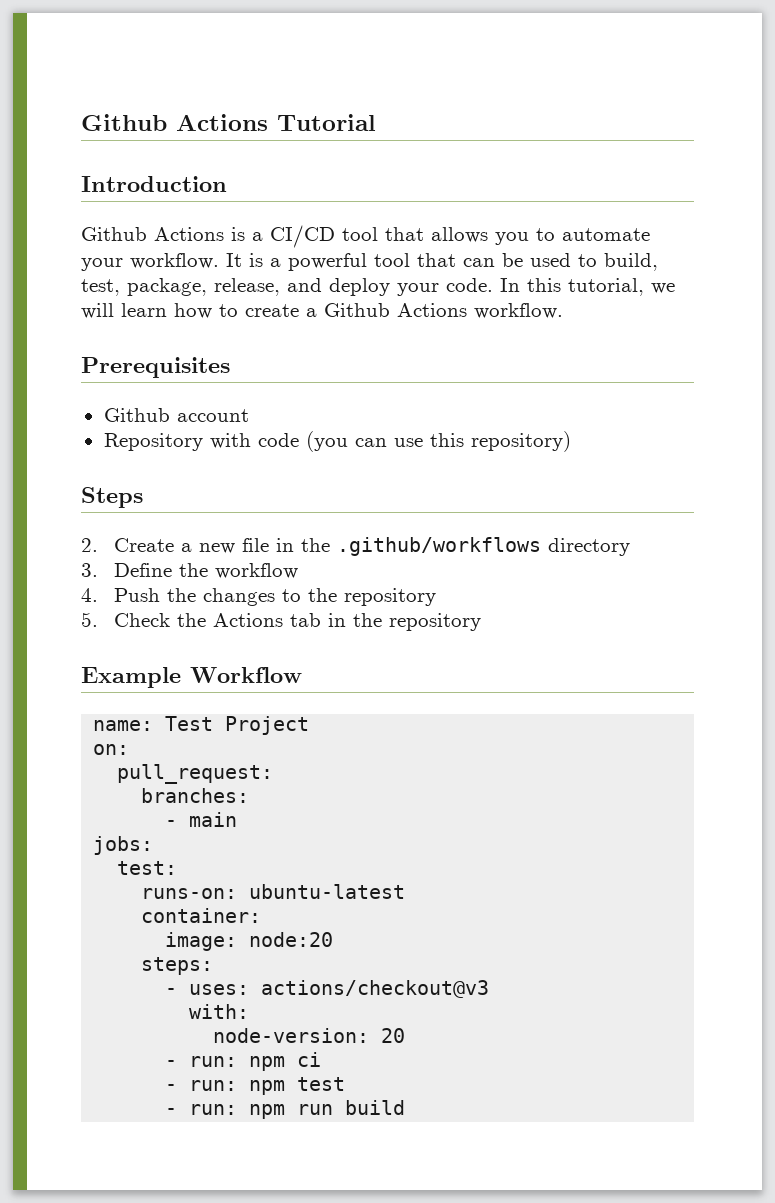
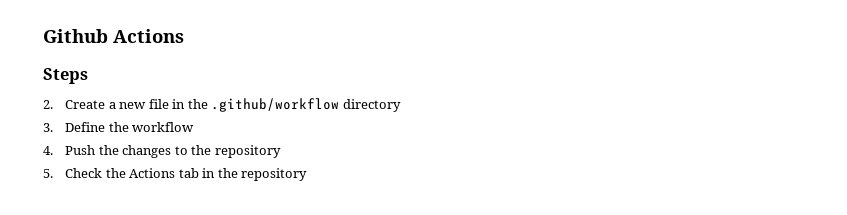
[81,114,376,131] [81,176,227,192] [81,225,650,248] [81,253,658,271] [81,278,675,296] [81,303,563,319] [81,357,230,378] [103,408,249,422] [103,431,571,452] Github Actions Tutorial // Introduction // Github Actions is a CI/CD tool that allows you to automate your workflow. It is a powerful tool that can be used to build, test, package, release, and deploy your code. In this tutorial, we will learn how to create a Github Actions workflow. // Prerequisites // Github account // Repository with code (you can use this repository) -> [43,29,184,43] Github Actions
[337,537,542,556] .github/workflows -> [211,98,340,112] .github/workflow
[81,667,302,688] [93,716,310,735] [93,744,130,755] [117,764,274,784] [141,788,250,803] [165,812,238,827] [93,836,154,855] [117,861,178,875] [141,884,406,899] [141,908,262,923] [165,932,334,951] [141,957,214,975] [165,980,490,998] [189,1004,250,1019] [213,1028,406,1043] [165,1052,322,1071] [165,1077,346,1095] [165,1100,406,1119] // Example Workflow // name: Test Project // on: // pull_request: // branches: // - main // jobs: // test: // runs-on: ubuntu-latest // container: // image: node:20 // steps: // - uses: actions/checkout@v3 // with: // node-version: 20 // - run: npm ci // - run: npm test // - run: npm run build -> (308, 174) none

